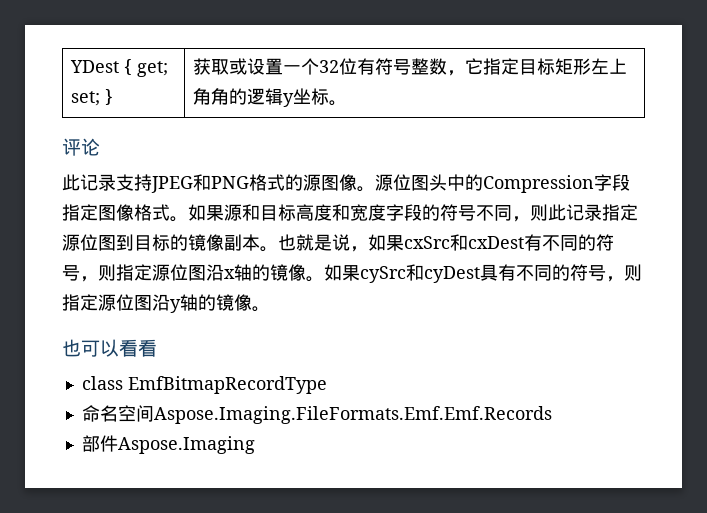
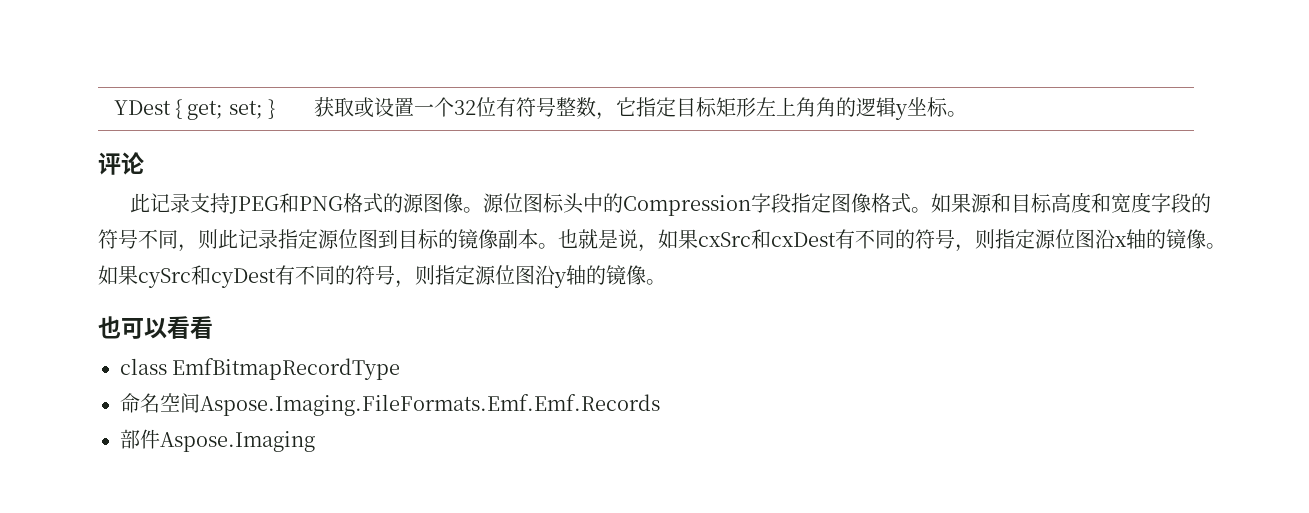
(429, 183) none -> [543,193,565,213] 标
[480,264,498,281] 具 -> (276, 278) none

